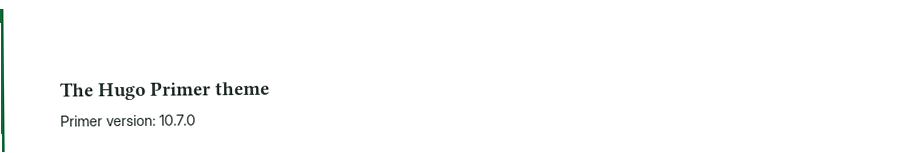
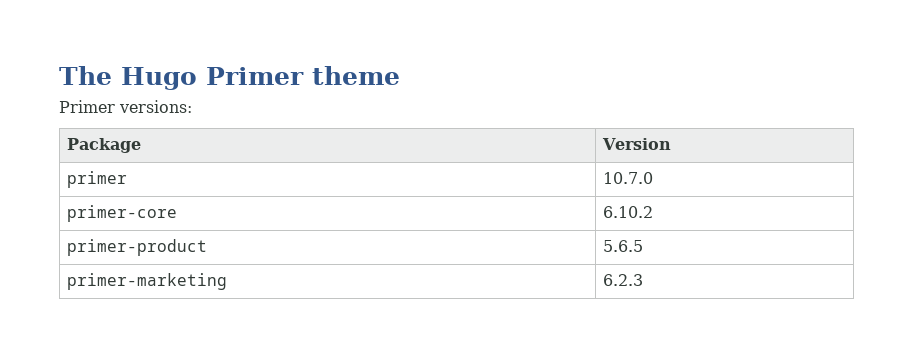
[106,114,196,127] version: 10.7.0 -> [119,100,192,113] [67,138,142,153] [602,138,672,150] [67,171,128,188] [603,172,654,184] [67,205,178,222] [603,206,654,218] [67,239,208,256] [603,240,644,252] [67,273,228,290] [603,274,644,286] versions: // Package | Version // primer | 10.7.0 // primer-core | 6.10.2 // primer-product | 5.6.5 // primer-marketing | 6.2.3

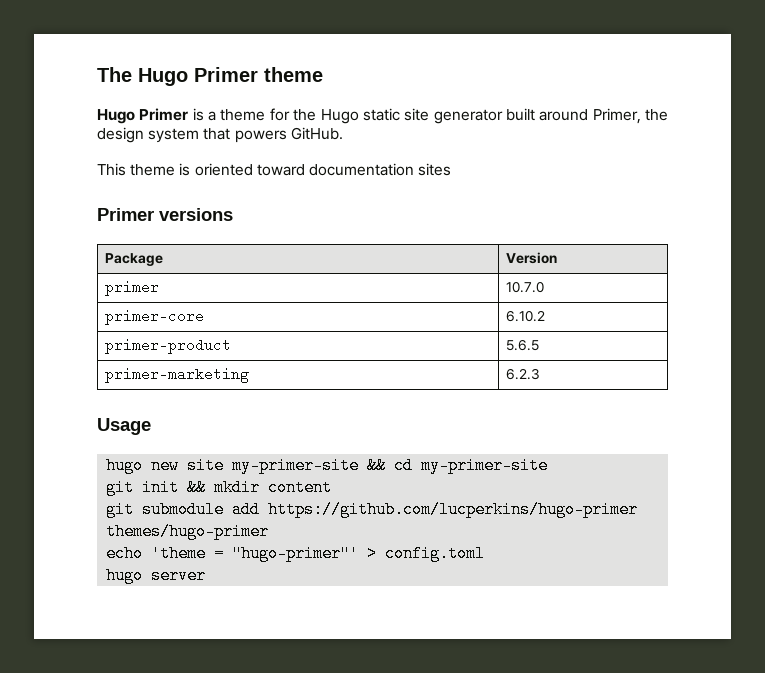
[59,100,192,113] Primer versions: -> [97,108,668,124] [97,127,343,143] [97,163,452,176] [97,208,233,221] Hugo Primer is a theme for the Hugo static site generator built around Primer, the design system that powers GitHub. // This theme is oriented toward documentation sites // Primer versions
(644, 280) none -> [97,418,151,435] [106,457,549,474] [106,479,333,496] [106,501,639,518] [106,523,270,540] [106,545,486,562] [106,567,207,584] // Usage // hugo new site my-primer-site && cd my-primer-site // git init && mkdir content // git submodule add https://github.com/lucperkins/hugo-primer themes/hugo-primer // echo 'theme = "hugo-primer"' > config.toml // hugo server

